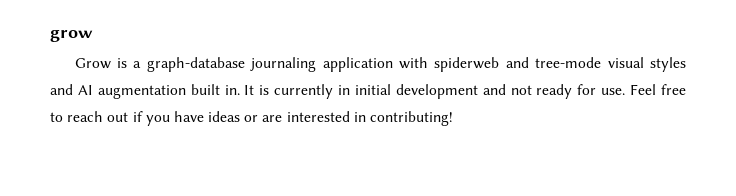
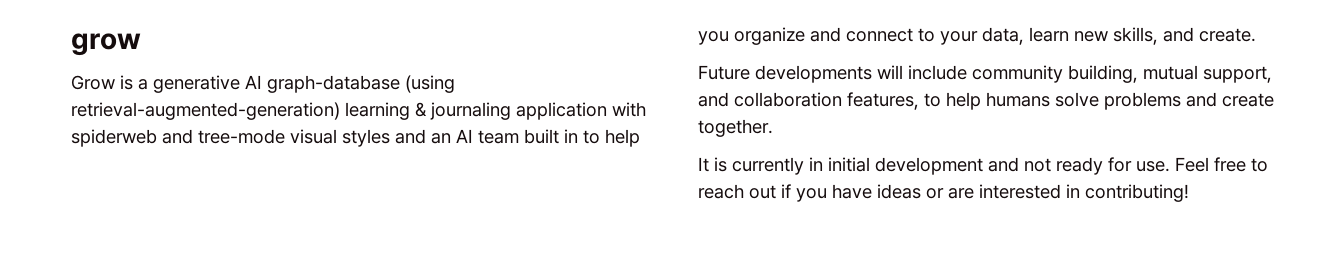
[146,57,245,72] graph-database -> [153,75,455,93] [71,102,427,120] generative AI graph-database (using retrieval-augmented-generation) learning &
[77,84,240,99] AI augmentation built in. -> [431,129,640,147] [698,27,1256,45] [698,65,1272,83] [698,92,1274,110] [698,119,773,137] an AI team built in to help you organize and connect to your data, learn new skills, and create. // Future developments will include community building, mutual support, and collaboration features, to help humans solve problems and create together. //

